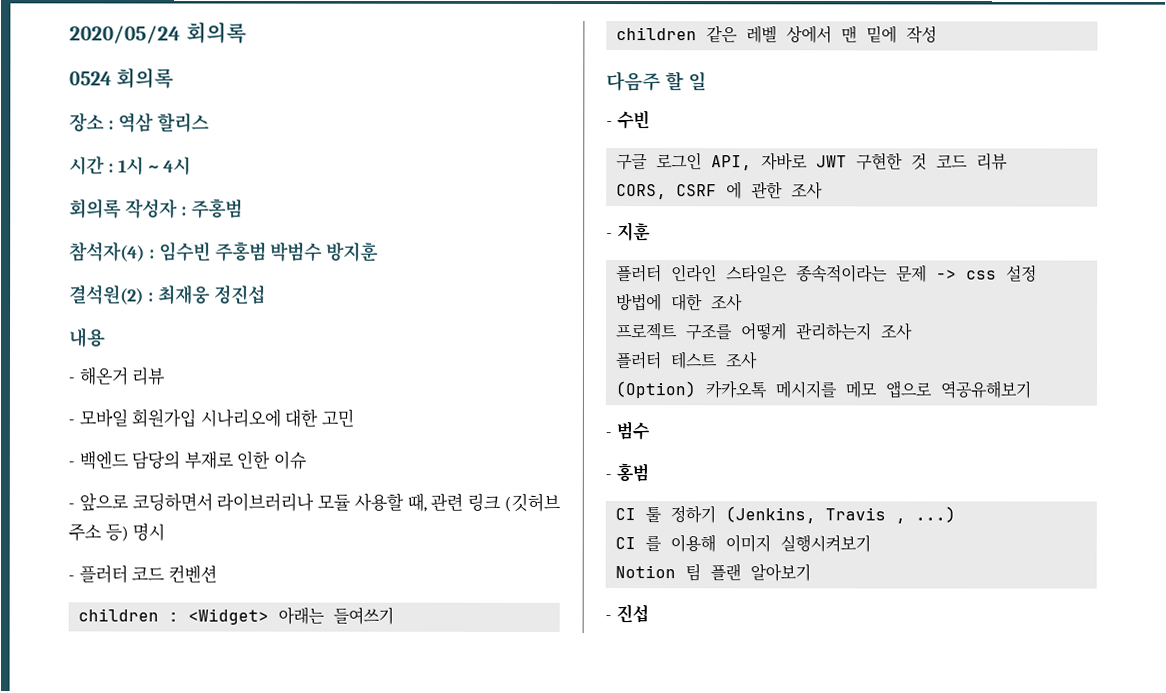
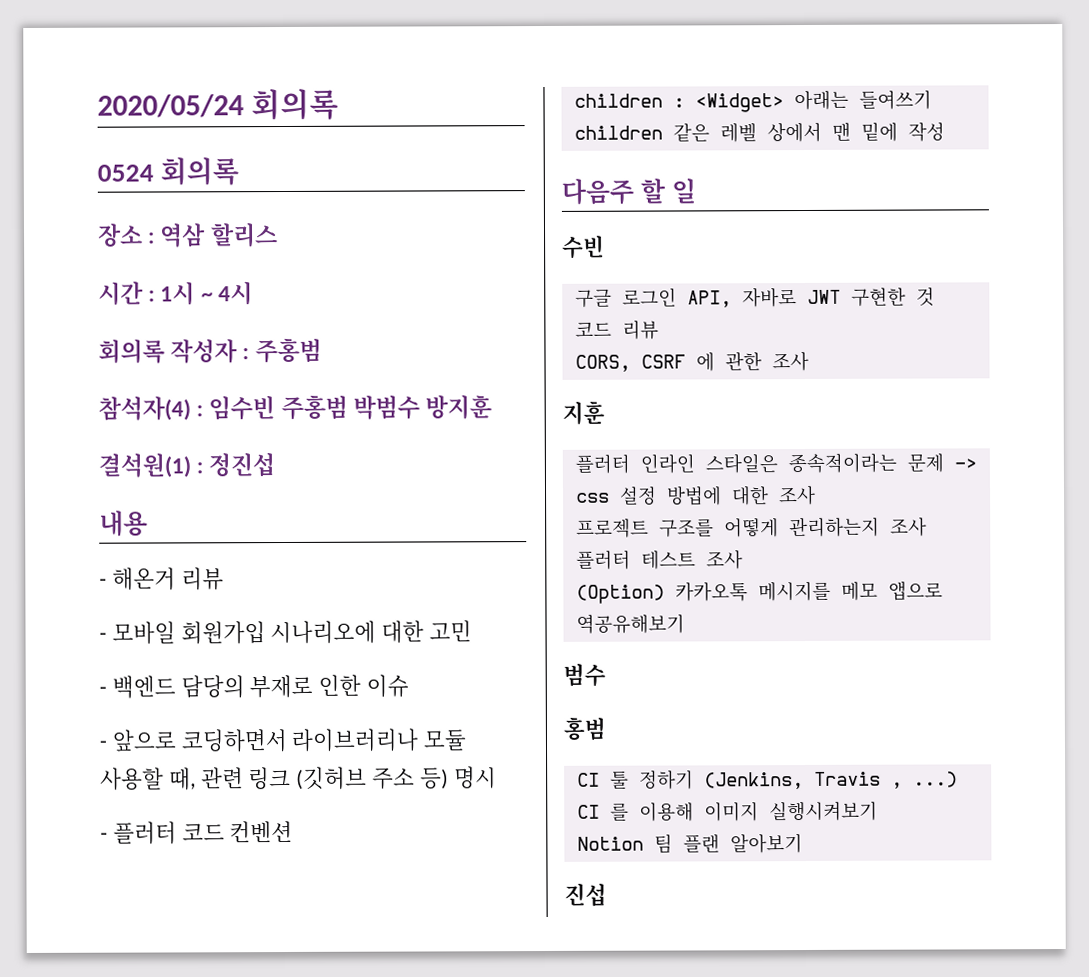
[69,284,211,305] 결석원(2) : 최재웅 -> [98,453,204,478] 결석원(1) :
[606,121,613,127] - -> (696, 191) none
[606,233,613,239] - -> (809, 361) none
[605,432,612,438] - -> (685, 624) none
[605,474,612,480] - -> (606, 675) none
[605,615,612,621] - -> (803, 844) none

